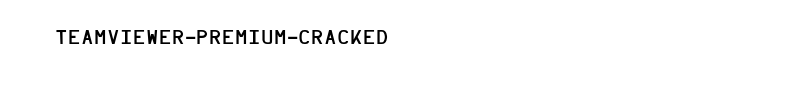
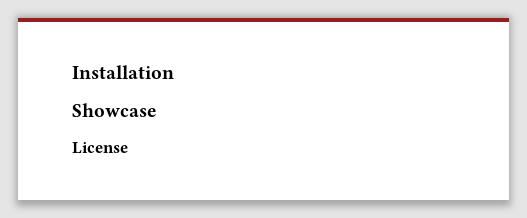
[55,30,389,44] TEAMVIEWER-PREMIUM-CRACKED -> [72,65,174,79] [72,103,157,117] [72,142,128,154] Installation // Showcase // License

